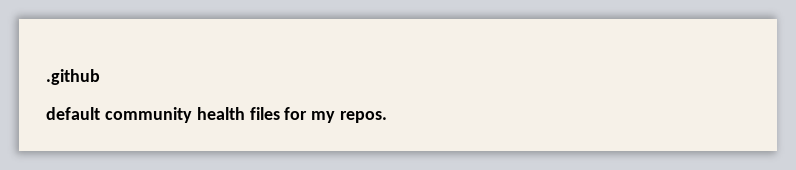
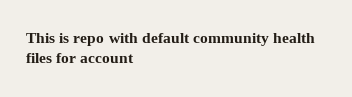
[46,69,100,85] .github // -> [26,33,138,46] This is repo with
[311,111,388,123] my repos. -> [80,54,135,63] account

